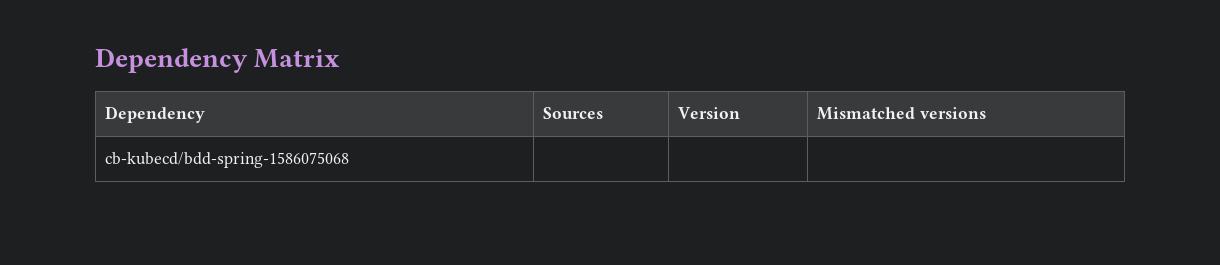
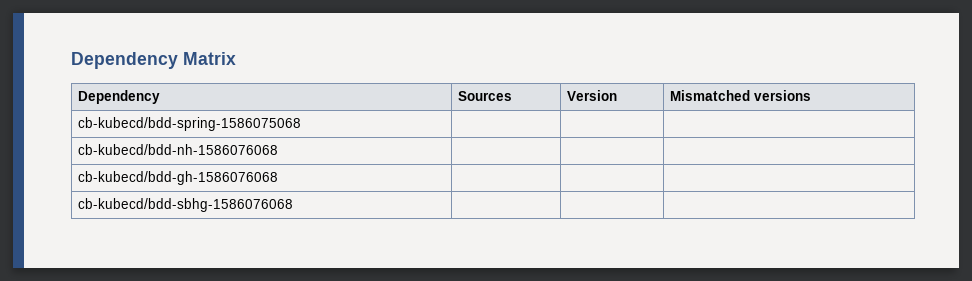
(350, 160) none -> [77,144,278,155] [77,171,278,185] [77,198,293,212] // cb-kubecd/bdd-nh-1586076068 | | | // cb-kubecd/bdd-gh-1586076068 | | | // cb-kubecd/bdd-sbhg-1586076068 | | |

